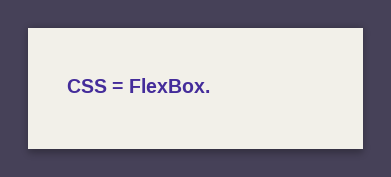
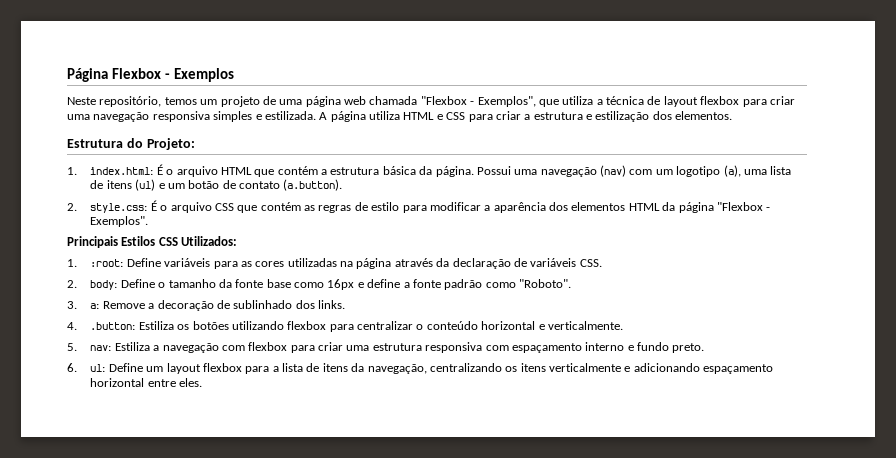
[67,78,210,93] CSS = FlexBox. -> [67,68,234,82] [67,96,795,107] [67,111,733,122] [67,138,195,150] [67,164,792,177] [90,179,343,191] [67,200,771,213] [90,216,149,227] [67,236,238,248] [67,258,602,269] [67,279,572,290] [67,300,346,311] [67,321,623,332] [67,342,705,353] [67,363,774,374] [90,378,203,387] Página Flexbox - Exemplos // Neste repositório, temos um projeto de uma página web chamada "Flexbox - Exemplos", que utiliza a técnica de layout flexbox para criar uma navegação responsiva simples e estilizada. A página utiliza HTML e CSS para criar a estrutura e estilização dos elementos. // Estrutura do Projeto: // 1. index.html: É o arquivo HTML que contém a estrutura básica da página. Possui uma navegação (nav) com um logotipo (a), uma lista de itens (ul) e um botão de contato (a.button). // 2. style.css: É o arquivo CSS que contém as regras de estilo para modificar a aparência dos elementos HTML da página "Flexbox - Exemplos". // Principais Estilos CSS Utilizados: // 1. :root: Define variáveis para as cores utilizadas na página através da declaração de variáveis CSS. // 2. body: Define o tamanho da fonte base como 16px e define a fonte padrão como "Roboto". // 3. a: Remove a decoração de sublinhado dos links. // 4. .button: Estiliza os botões utilizando flexbox para centralizar o conteúdo horizontal e verticalmente. // 5. nav: Estiliza a navegação com flexbox para criar uma estrutura responsiva com espaçamento interno e fundo preto. // 6. ul: Define um layout flexbox para a lista de itens da navegação, centralizando os itens verticalmente e adicionando espaçamento horizontal entre eles.

